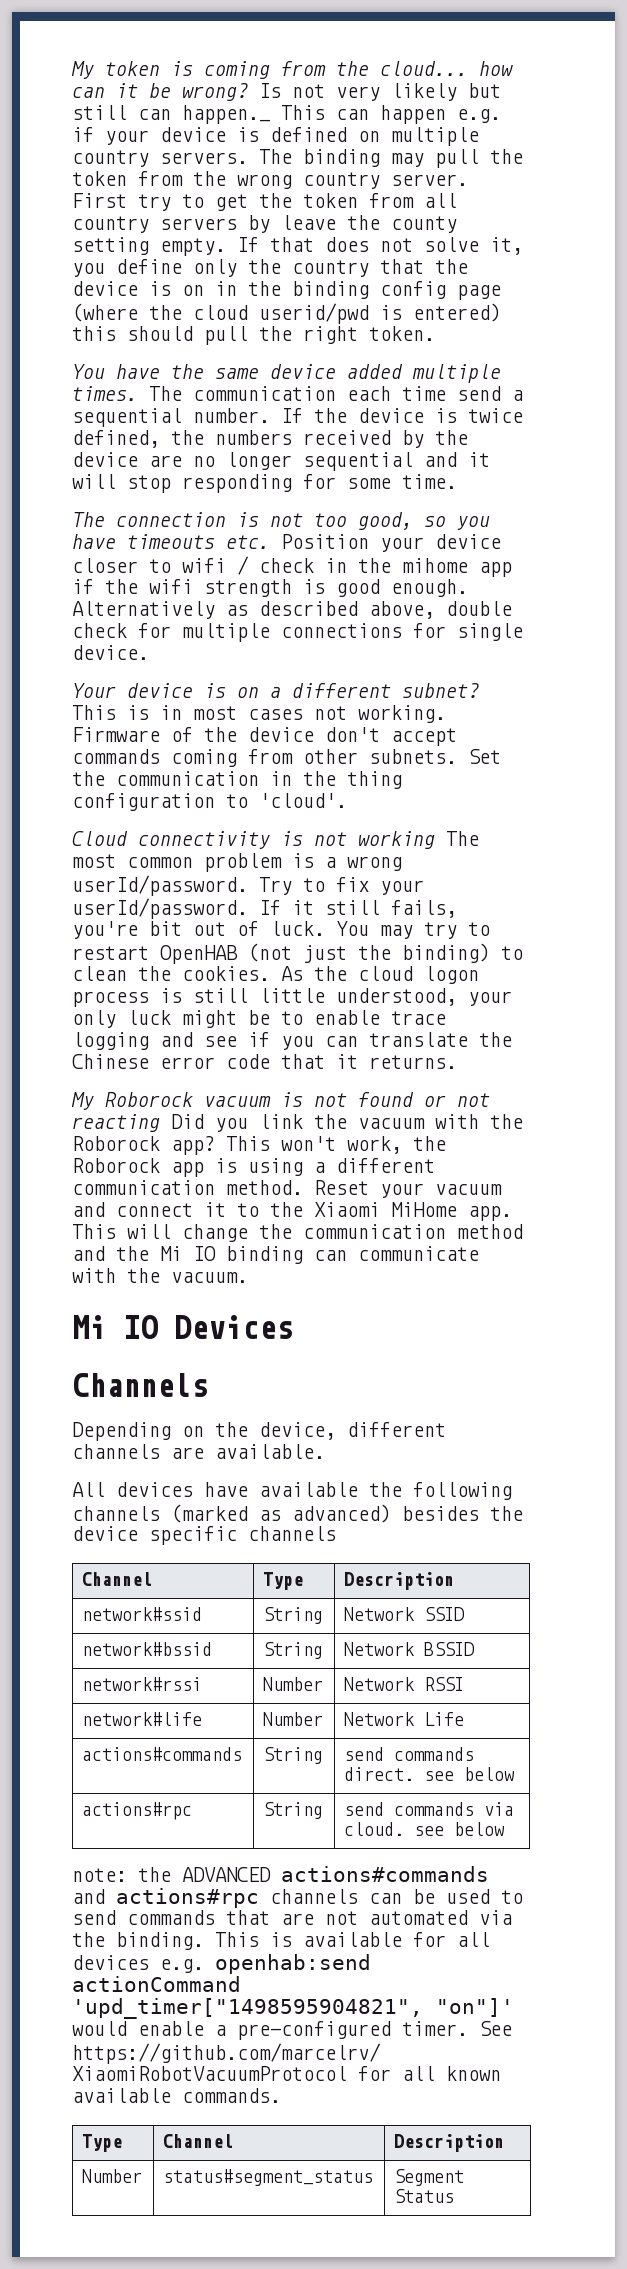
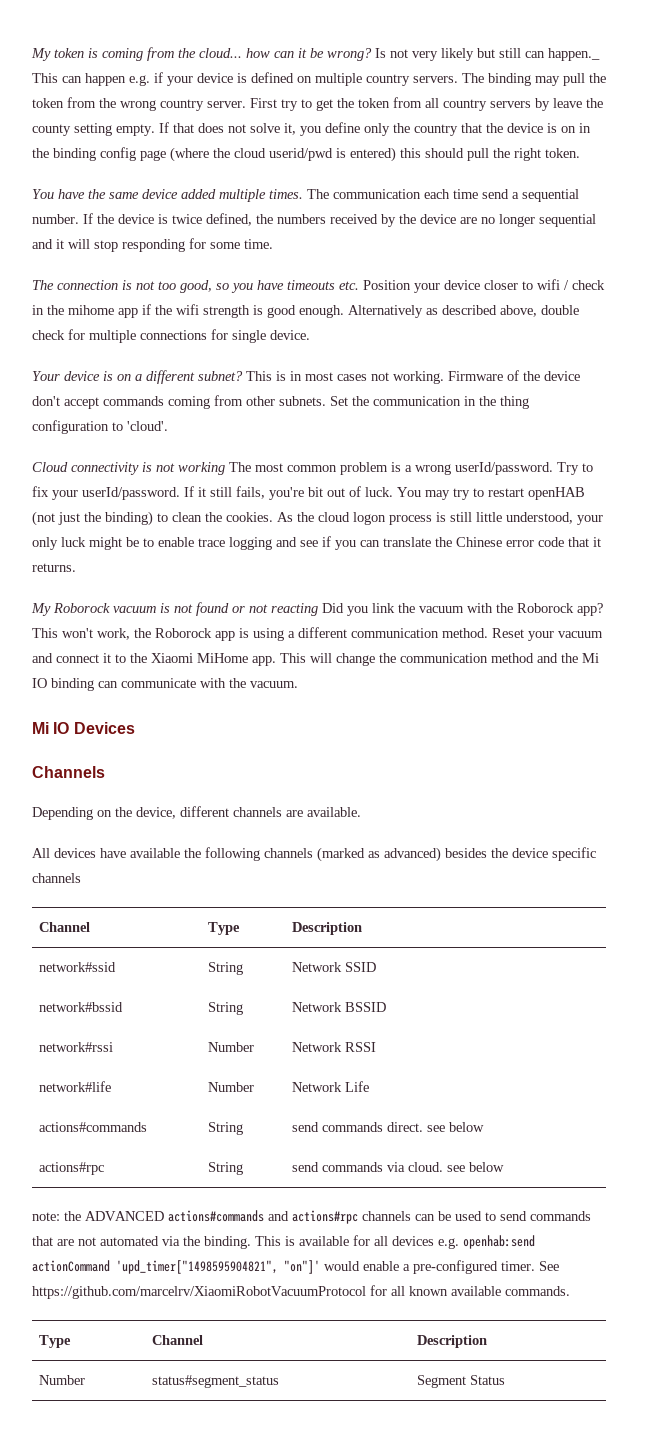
[160,945,238,964] OpenHAB -> [528,487,585,500] openHAB

